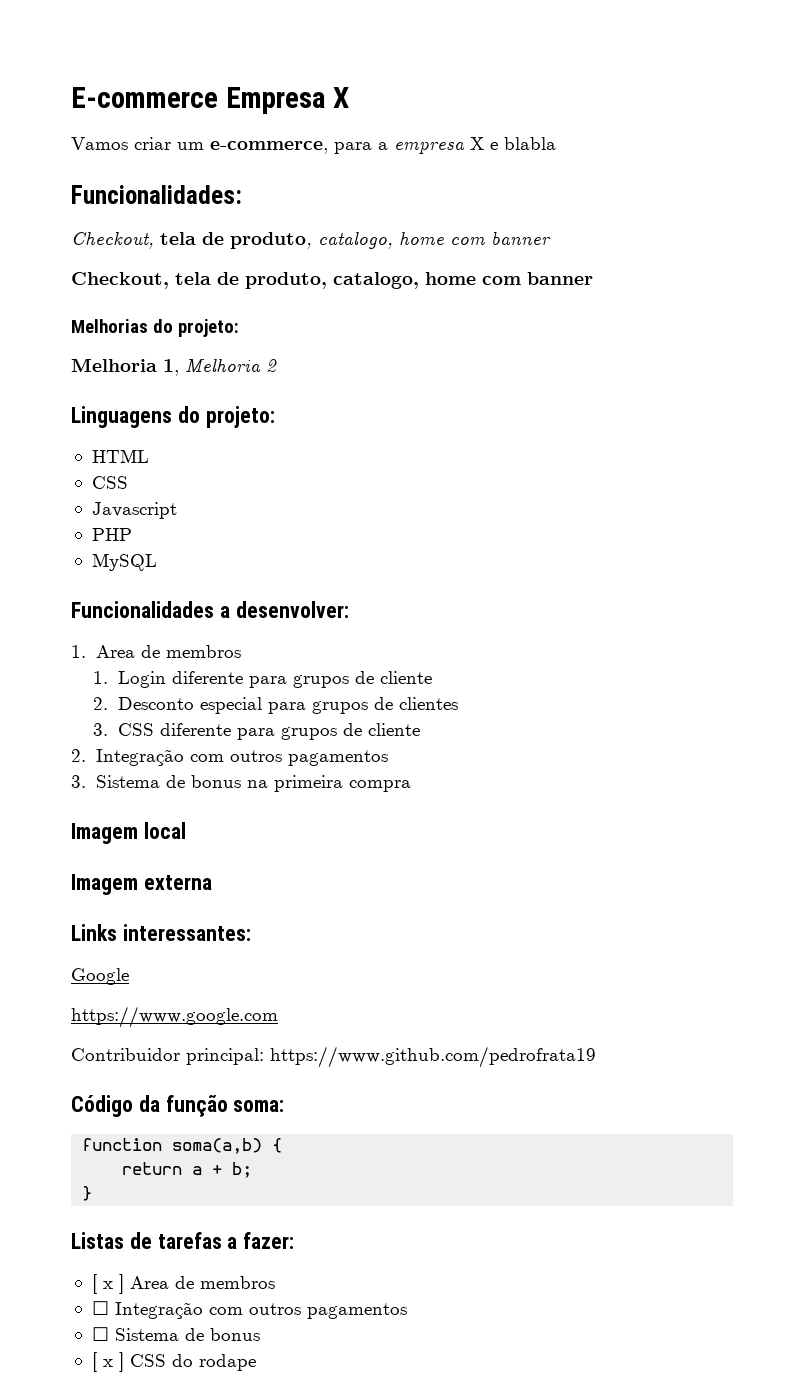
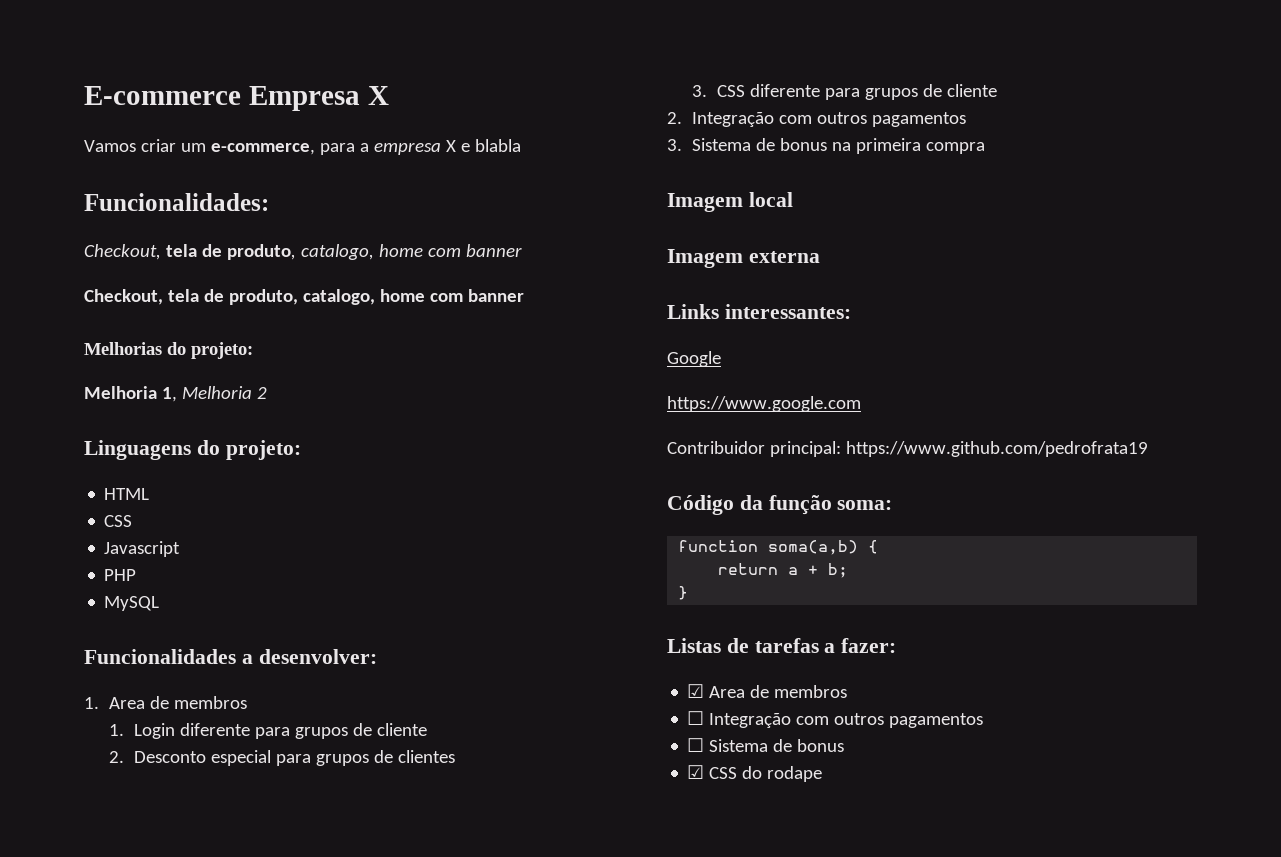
[91,1274,124,1294] [ x ] -> [687,684,705,698] ☑
[91,1352,124,1372] [ x ] -> [687,765,705,779] ☑

